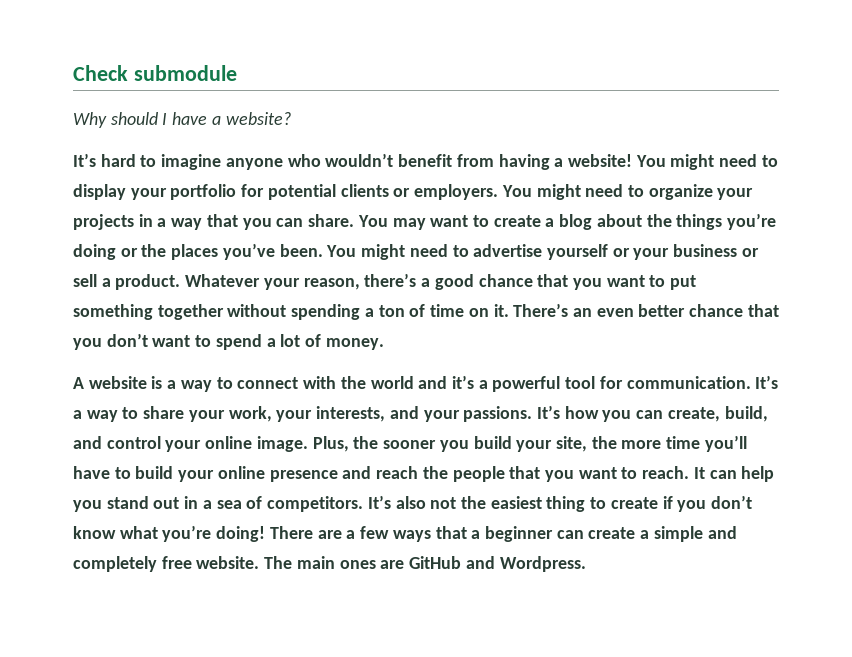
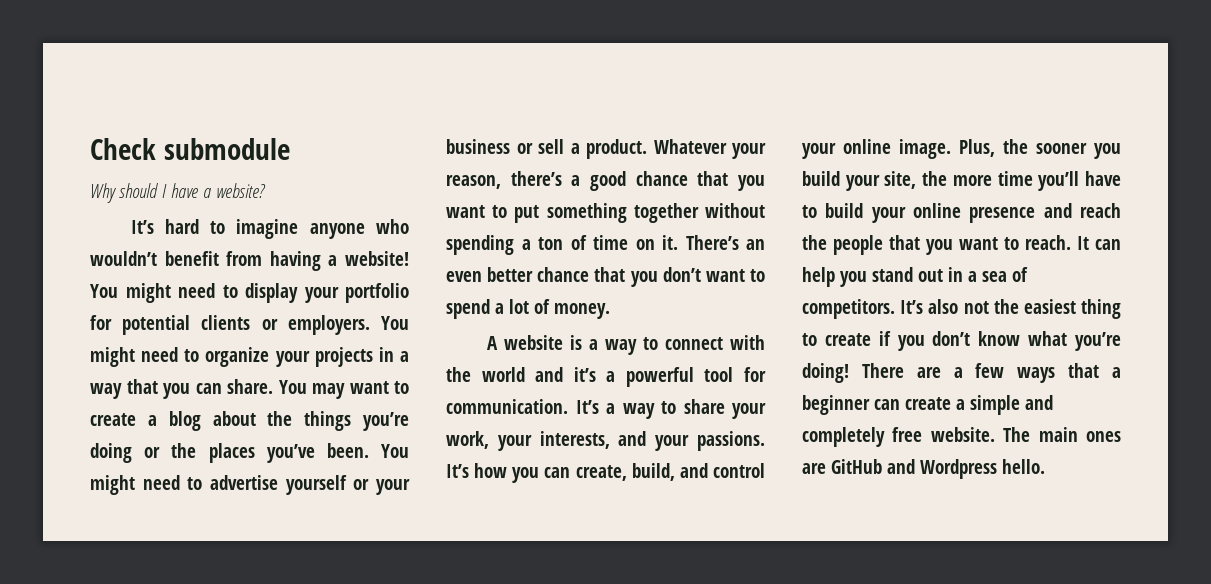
[499,556,586,572] Wordpress. -> [919,459,1045,479] Wordpress hello.

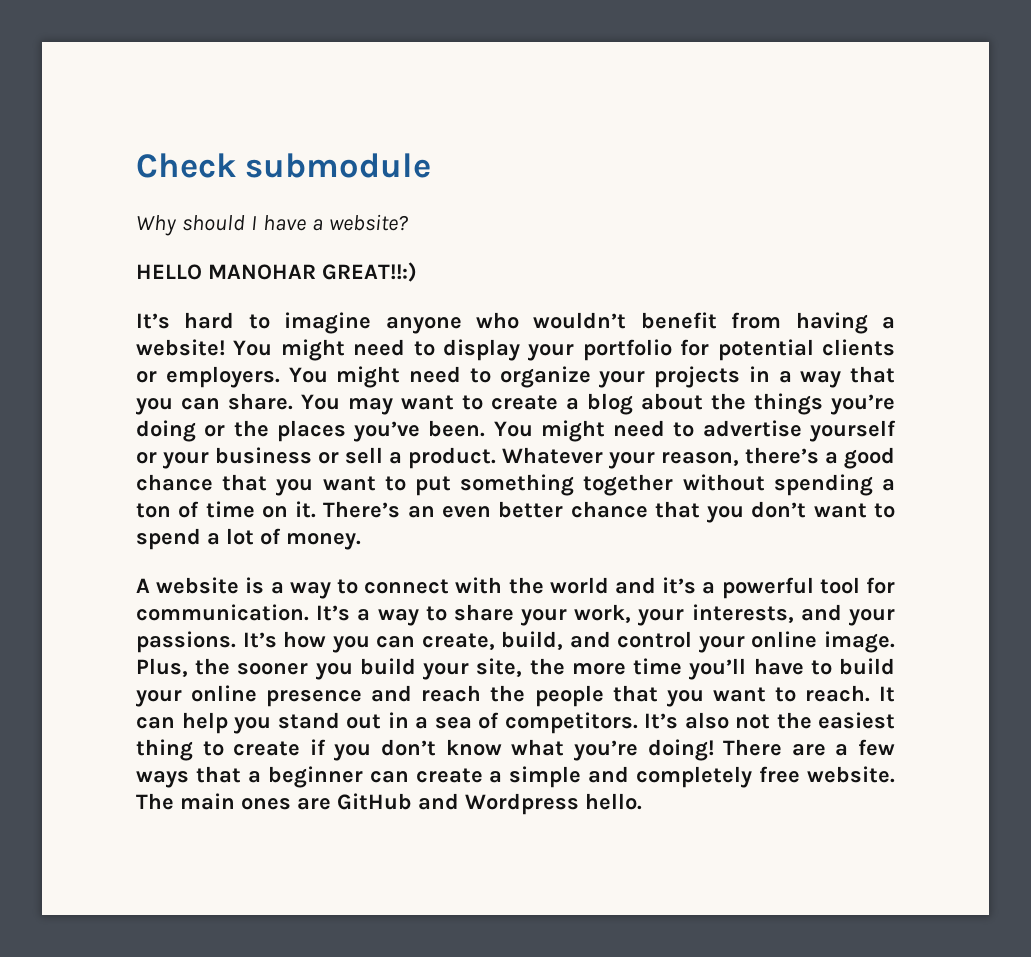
(266, 190) none -> [136,262,417,282] // HELLO MANOHAR GREAT!!:)

